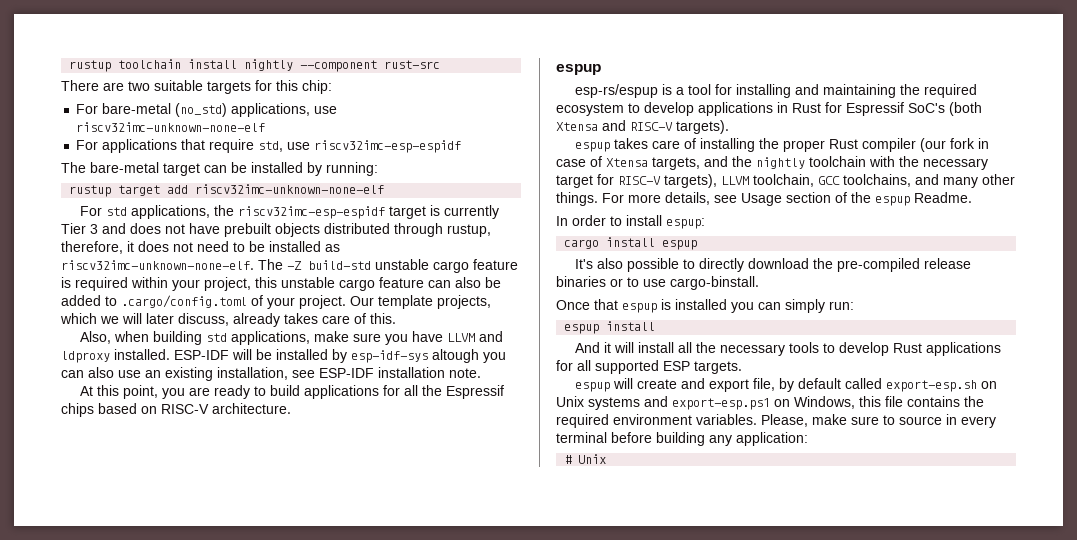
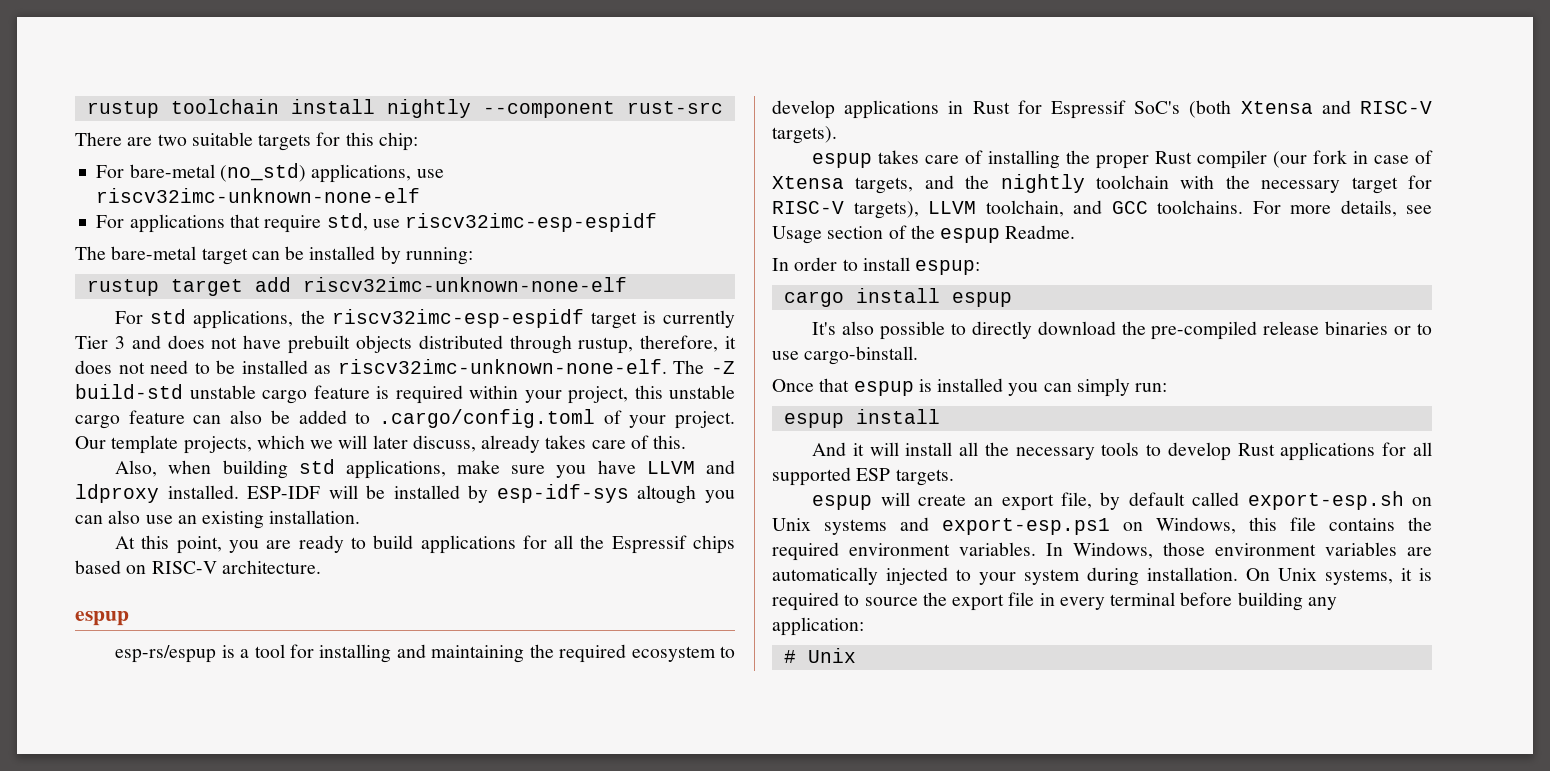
[217,367,481,380] installation, see ESP-IDF installation note. -> [269,510,361,524] installation.
[818,174,1015,188] [556,192,598,206] GCC toolchains, and many other things. -> [1073,200,1243,214] and GCC toolchains.
[681,378,706,389] and -> [974,497,994,506] an
[761,414,942,427] Please, make sure to source -> [1046,542,1432,559] [772,567,1432,586] [772,592,1035,611] In Windows, those environment variables are automatically injected to your system during installation. On Unix systems, it is required to source the export file

